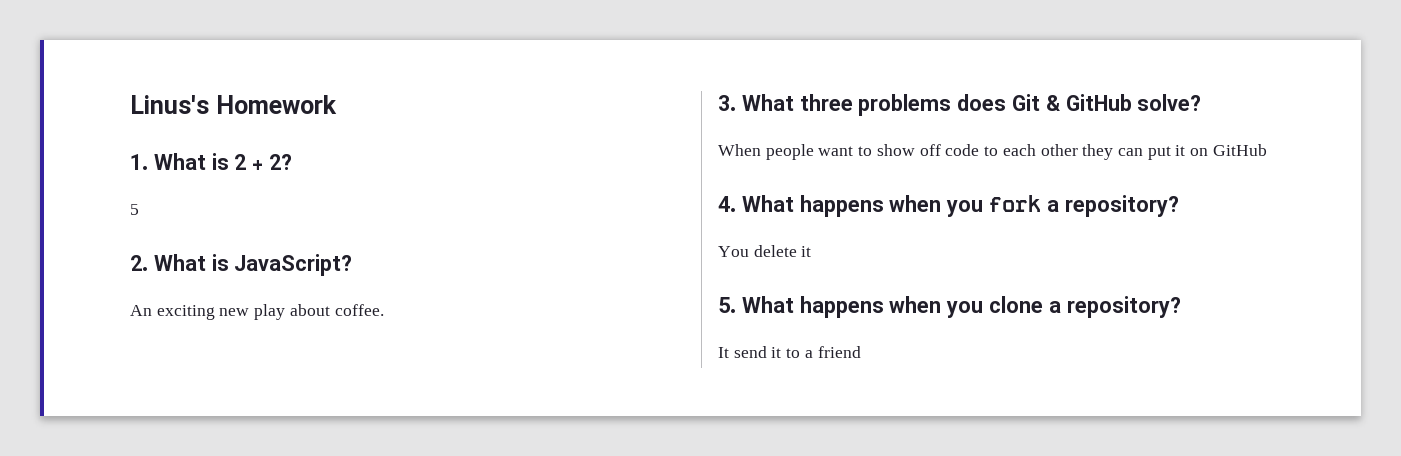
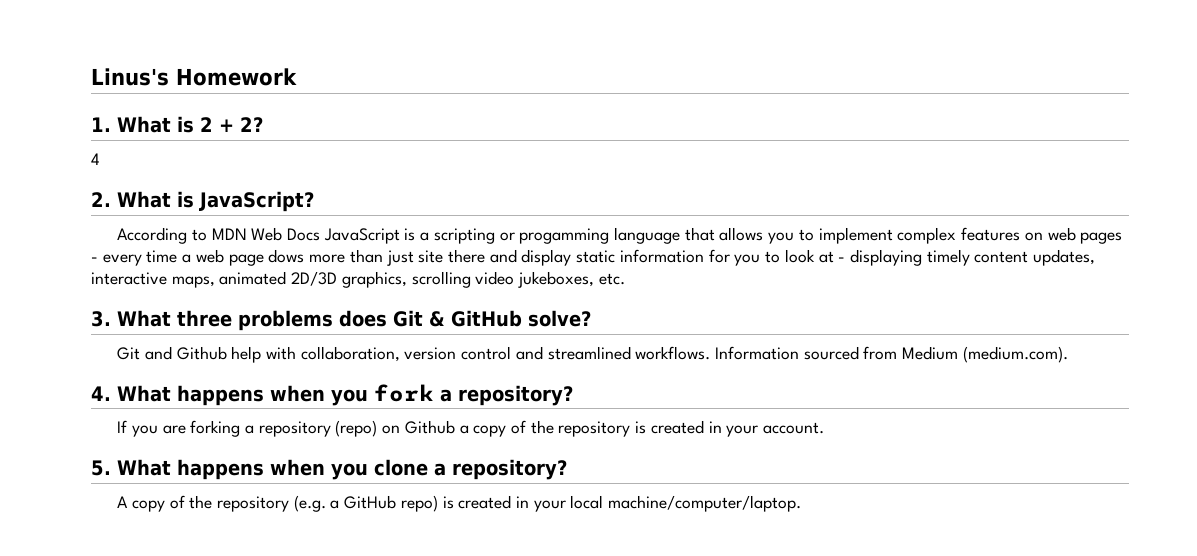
[130,204,139,215] 5 -> [91,153,100,165] 4
[130,304,384,320] An exciting new play about coffee. -> [117,227,1123,244] [91,249,1096,266] [91,271,625,288] According to MDN Web Docs JavaScript is a scripting or progamming language that allows you to implement complex features on web pages - every time a web page dows more than just site there and display static information for you to look at - displaying timely content updates, interactive maps, animated 2D/3D graphics, scrolling video jukeboxes, etc.
[718,144,1267,160] When people want to show off code to each other they can put it on GitHub -> [117,346,1068,363] Git and Github help with collaboration, version control and streamlined workflows. Information sourced from Medium (medium.com).
[718,245,812,257] You delete it -> [117,420,825,437] If you are forking a repository (repo) on Github a copy of the repository is created in your account.
[718,346,861,358] It send it to a friend -> [117,495,802,512] A copy of the repository (e.g. a GitHub repo) is created in your local machine/computer/laptop.

